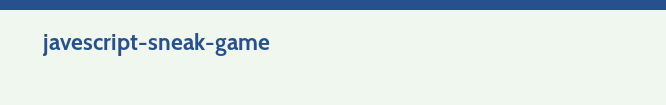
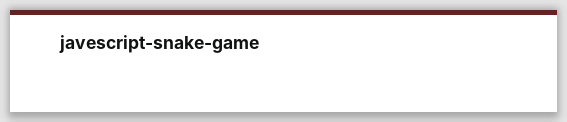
[42,33,270,56] javescript-sneak-game -> [59,35,259,53] javescript-snake-game

